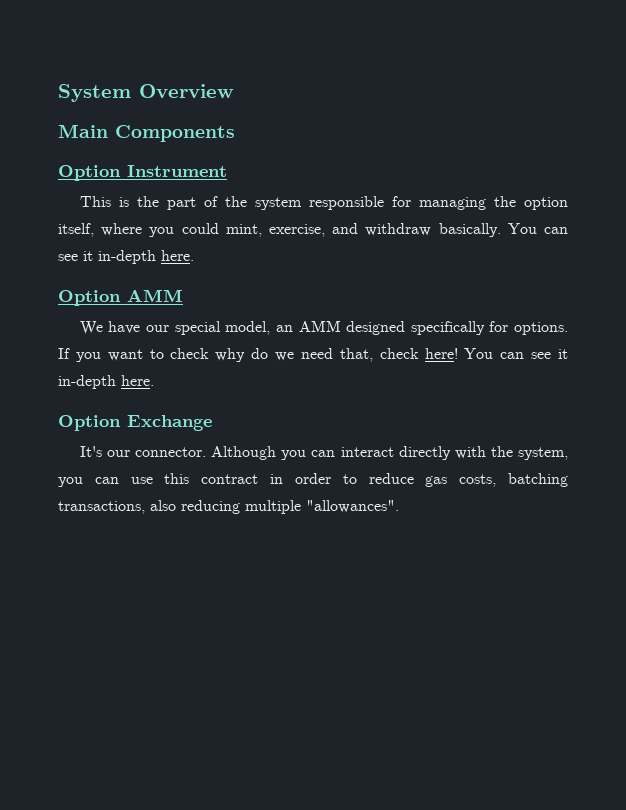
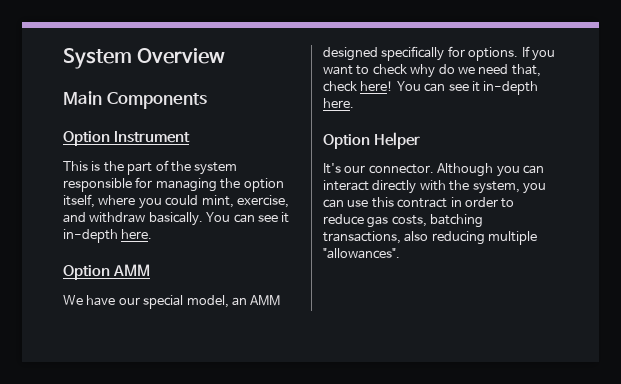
[127,415,212,431] Exchange -> [373,132,420,149] Helper

